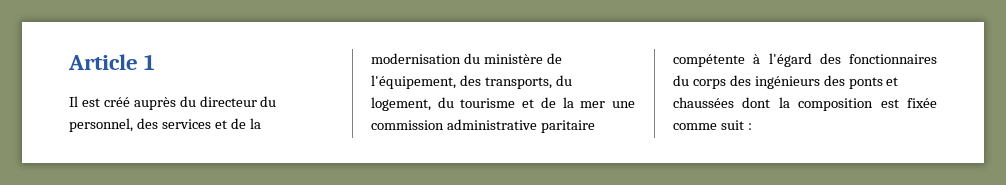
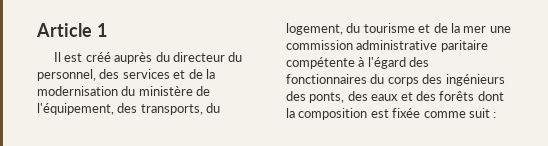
[848,77,899,89] [673,97,734,108] ponts et chaussées -> [309,91,475,103] ponts, des eaux et des forêts

